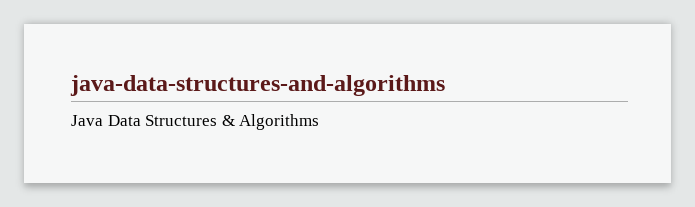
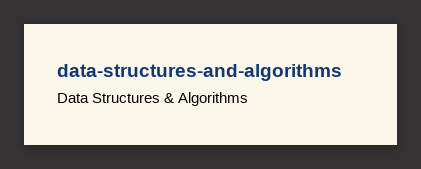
[70,75,445,96] [71,115,103,126] java-data-structures-and-algorithms // Java -> [57,64,342,81] data-structures-and-algorithms //

